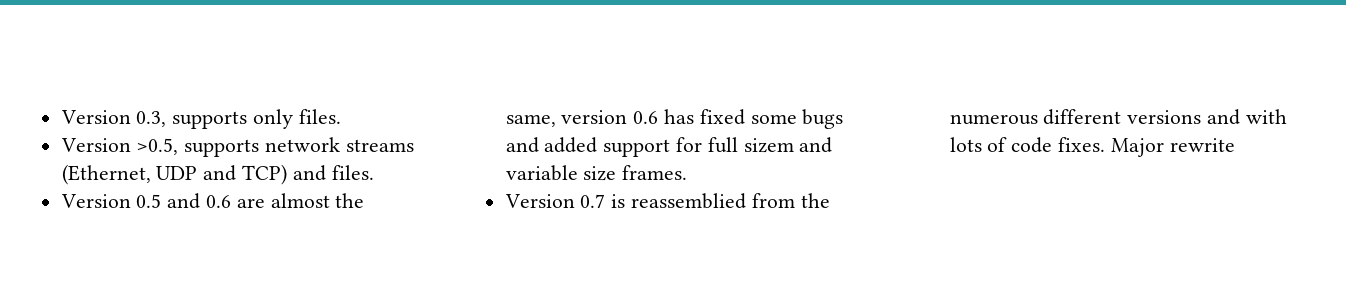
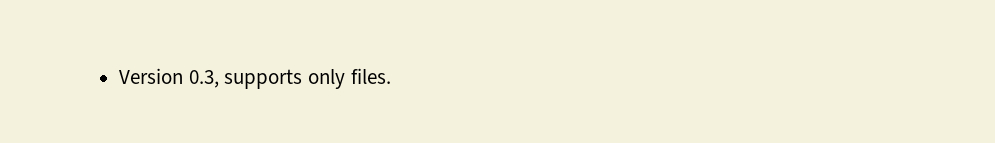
[60,137,414,157] [61,164,374,185] [60,193,365,209] [505,109,844,129] [505,137,833,157] [505,165,688,181] [504,193,830,209] [949,109,1287,125] [949,137,1235,157] // Version >0.5, supports network streams (Ethernet, UDP and TCP) and files. // Version 0.5 and 0.6 are almost the same, version 0.6 has fixed some bugs and added support for full sizem and variable size frames. // Version 0.7 is reassemblied from the numerous different versions and with lots of code fixes. Major rewrite -> (391, 76) none

